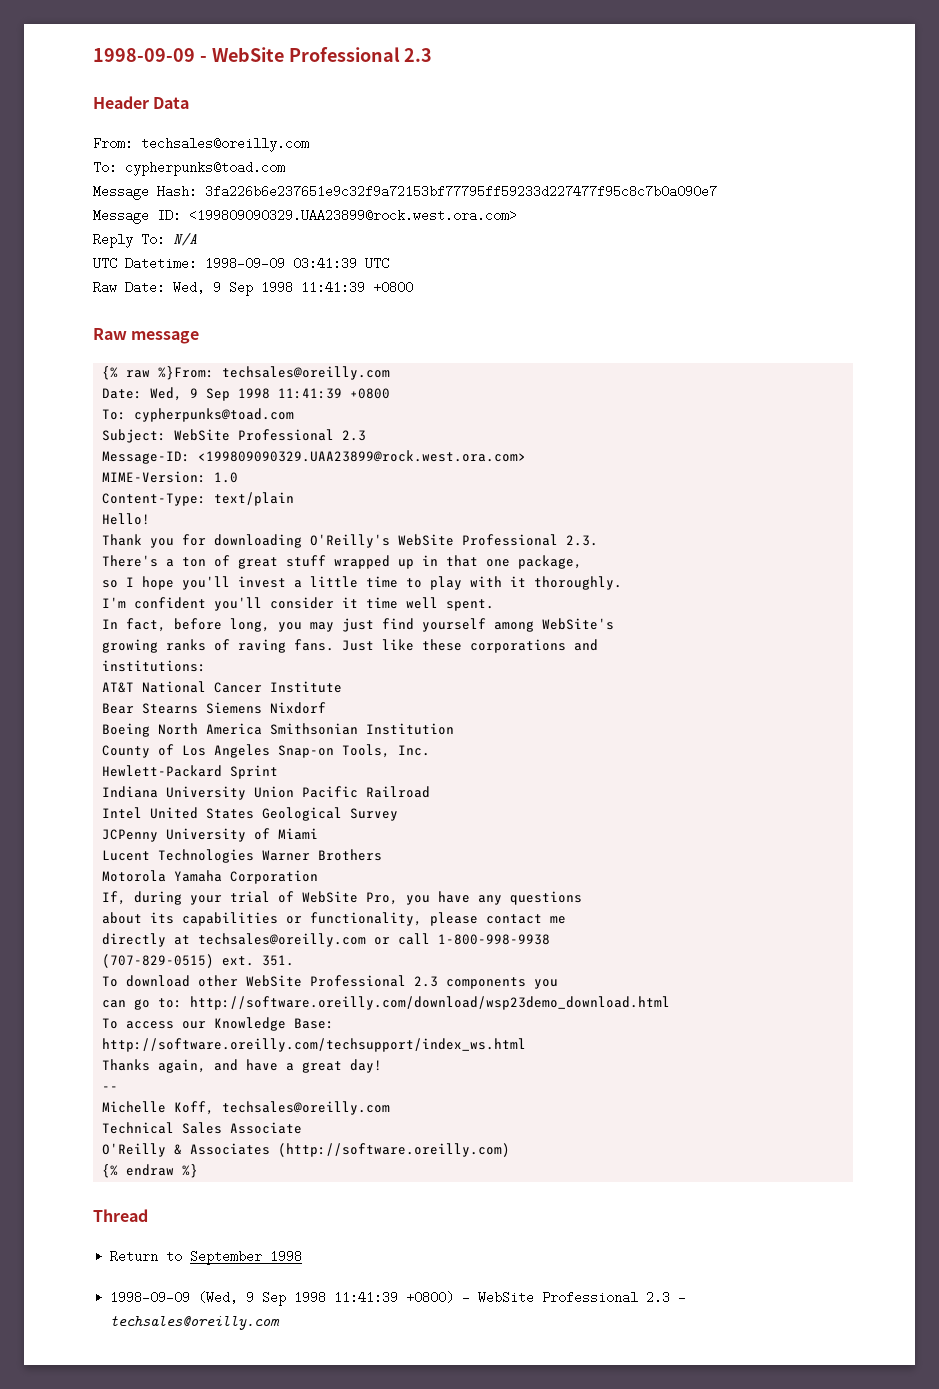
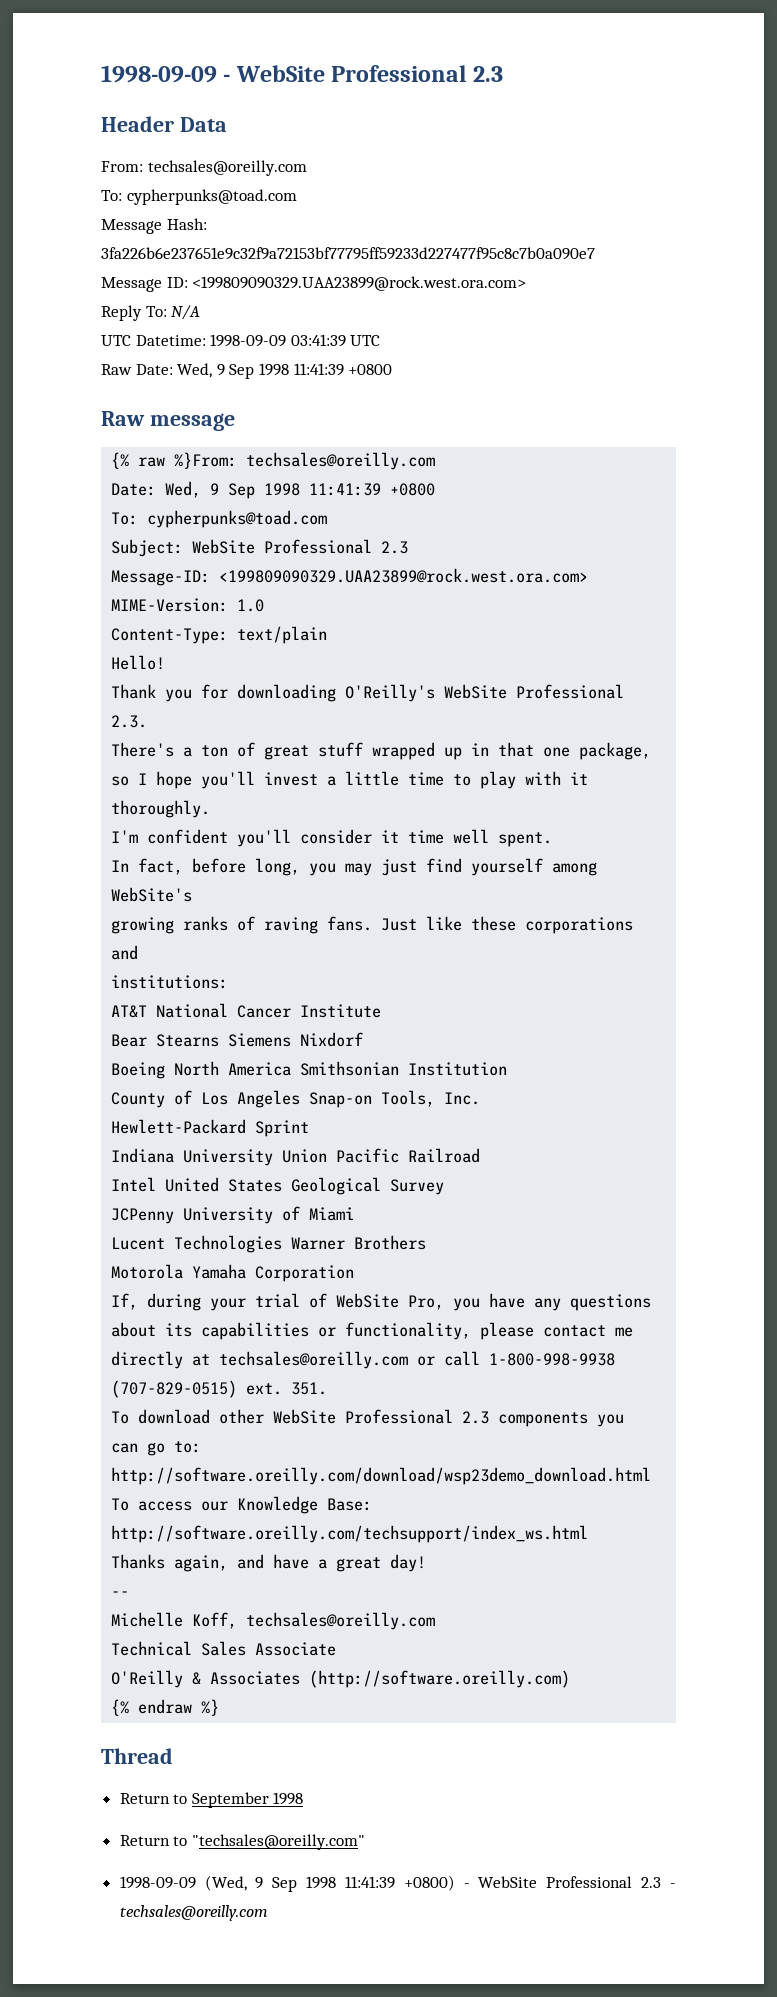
(303, 1256) none -> [119,1834,365,1850] // Return to "techsales@oreilly.com"

